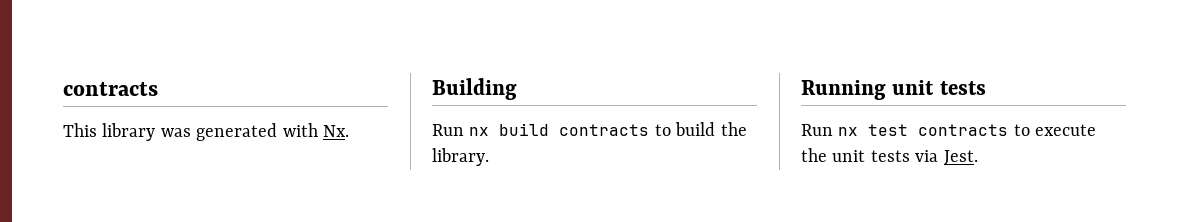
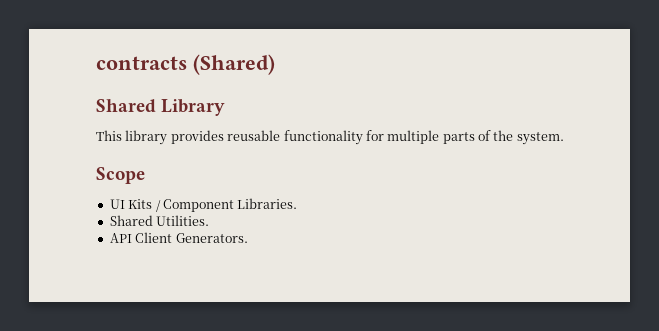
[63,82,158,96] contracts -> [96,54,275,75] [96,99,226,116] contracts (Shared) // Shared Library
[160,123,349,141] [432,78,517,100] [432,122,747,136] [432,148,489,166] [801,80,986,100] [801,124,1097,136] [801,148,978,165] was generated with Nx. // Building // Run nx build contracts to build the library. // Running unit tests // Run nx test contracts to execute the unit tests via Jest. -> [170,130,564,145] [96,167,145,184] [109,198,298,212] [109,215,210,226] [109,232,248,243] provides reusable functionality for multiple parts of the system. // Scope // UI Kits / Component Libraries. // Shared Utilities. // API Client Generators.

